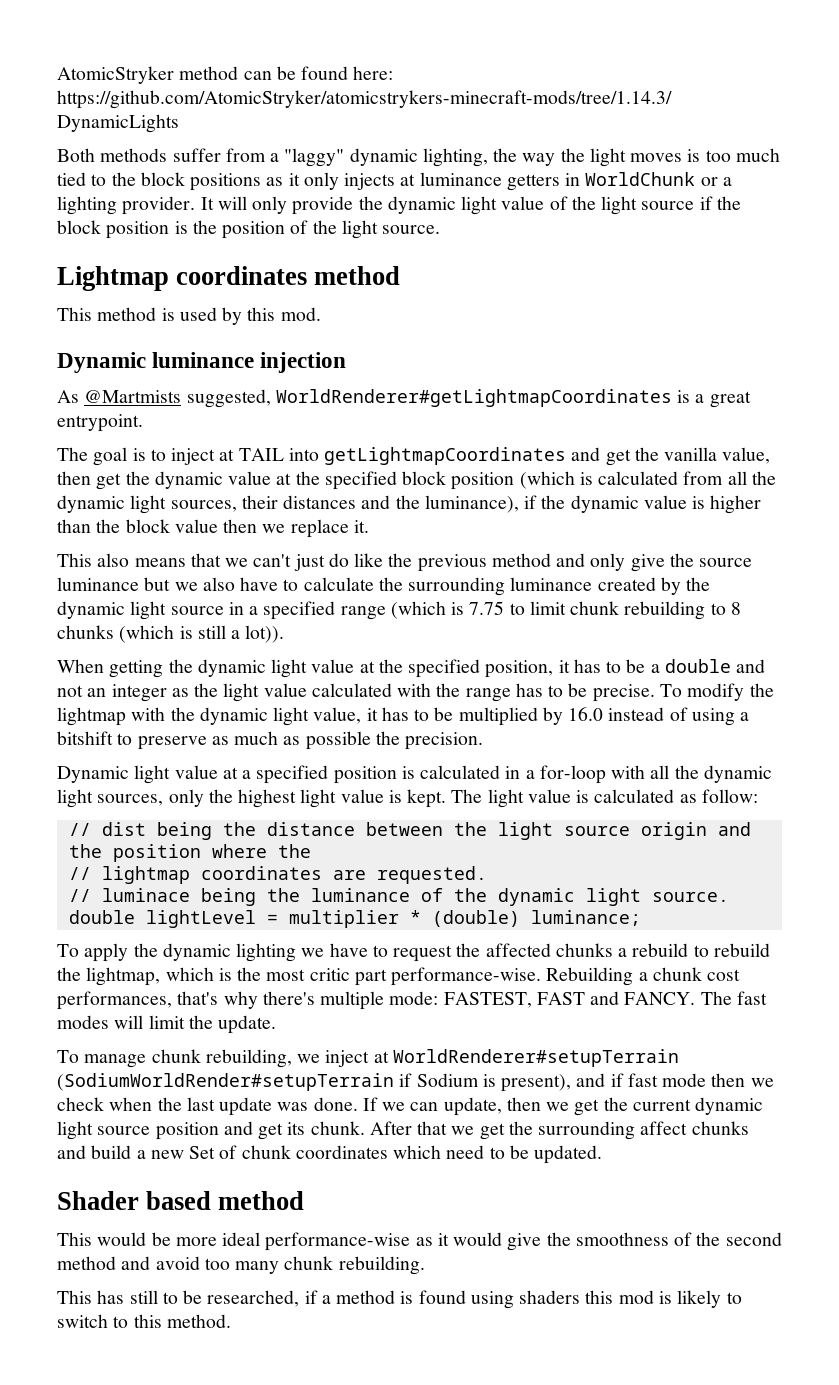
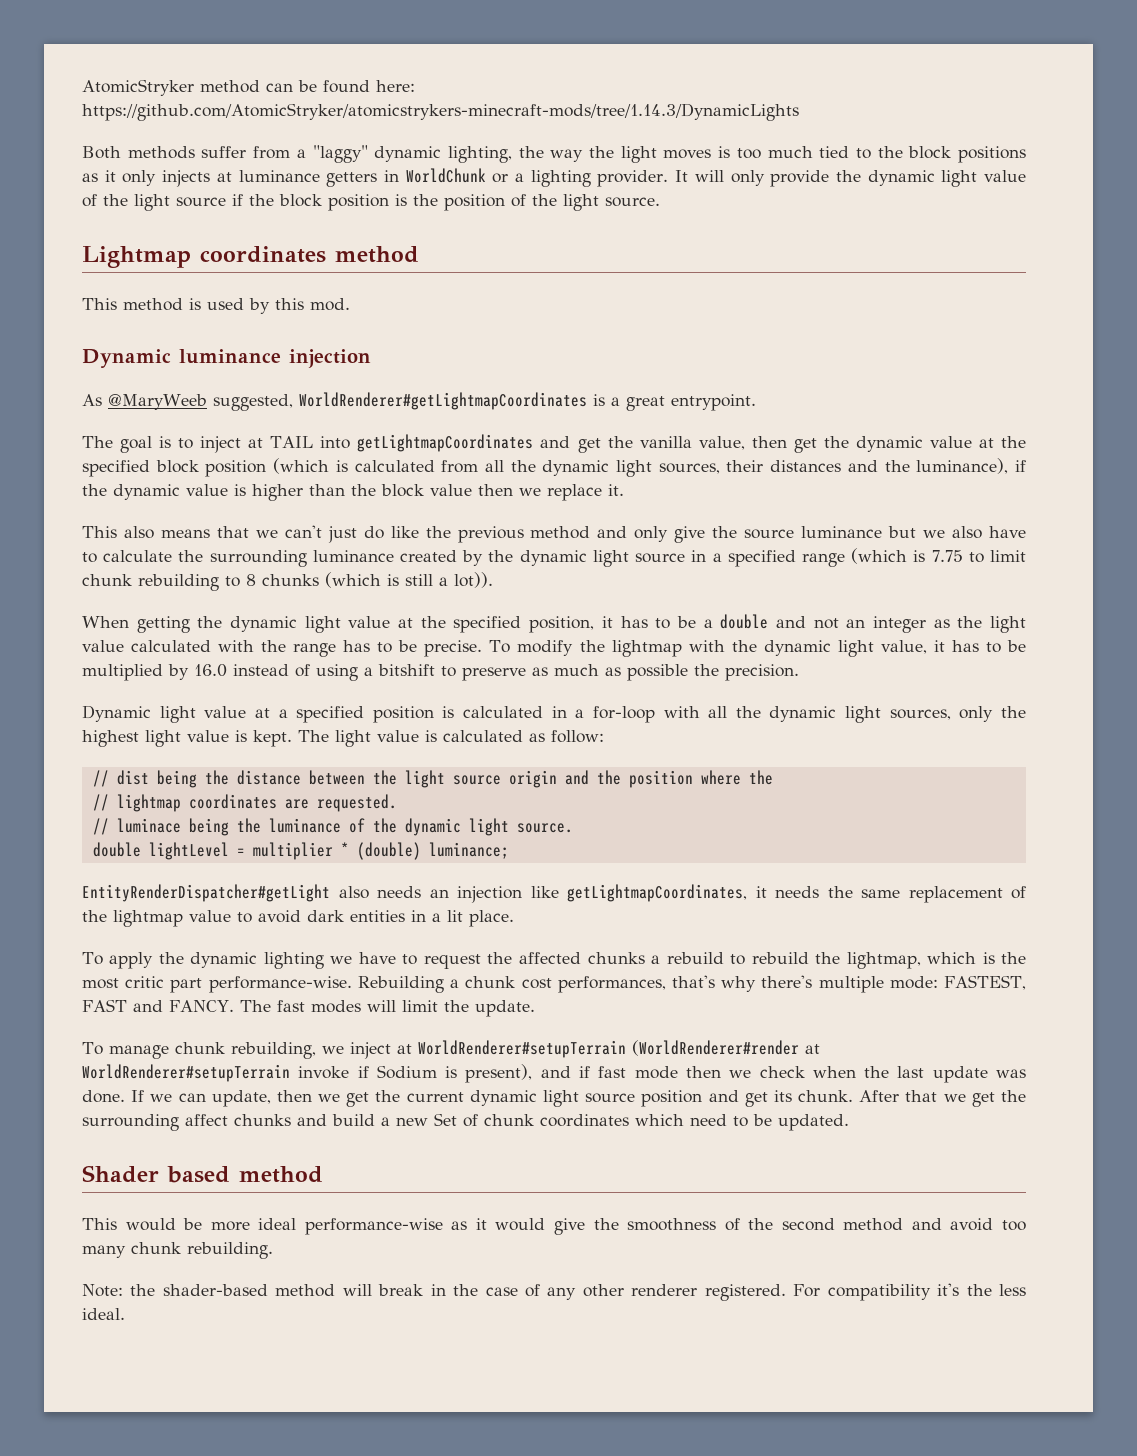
[84,390,182,403] @Martmists -> [108,394,207,410] @MaryWeeb
(641, 918) none -> [82,884,1026,903] [82,910,514,927] // EntityRenderDispatcher#getLight also needs an injection like getLightmapCoordinates, it needs the same replacement of the lightmap value to avoid dark entities in a lit place.
[57,1073,394,1091] (SodiumWorldRender#setupTerrain -> [631,1040,820,1056] [82,1064,350,1082] (WorldRenderer#render at WorldRenderer#setupTerrain invoke
[57,1290,742,1309] [57,1314,231,1328] This has still to be researched, if a method is found using shaders this mod is likely to switch to this method. -> [82,1283,1026,1301] [82,1308,125,1320] Note: the shader-based method will break in the case of any other renderer registered. For compatibility it's the less ideal.

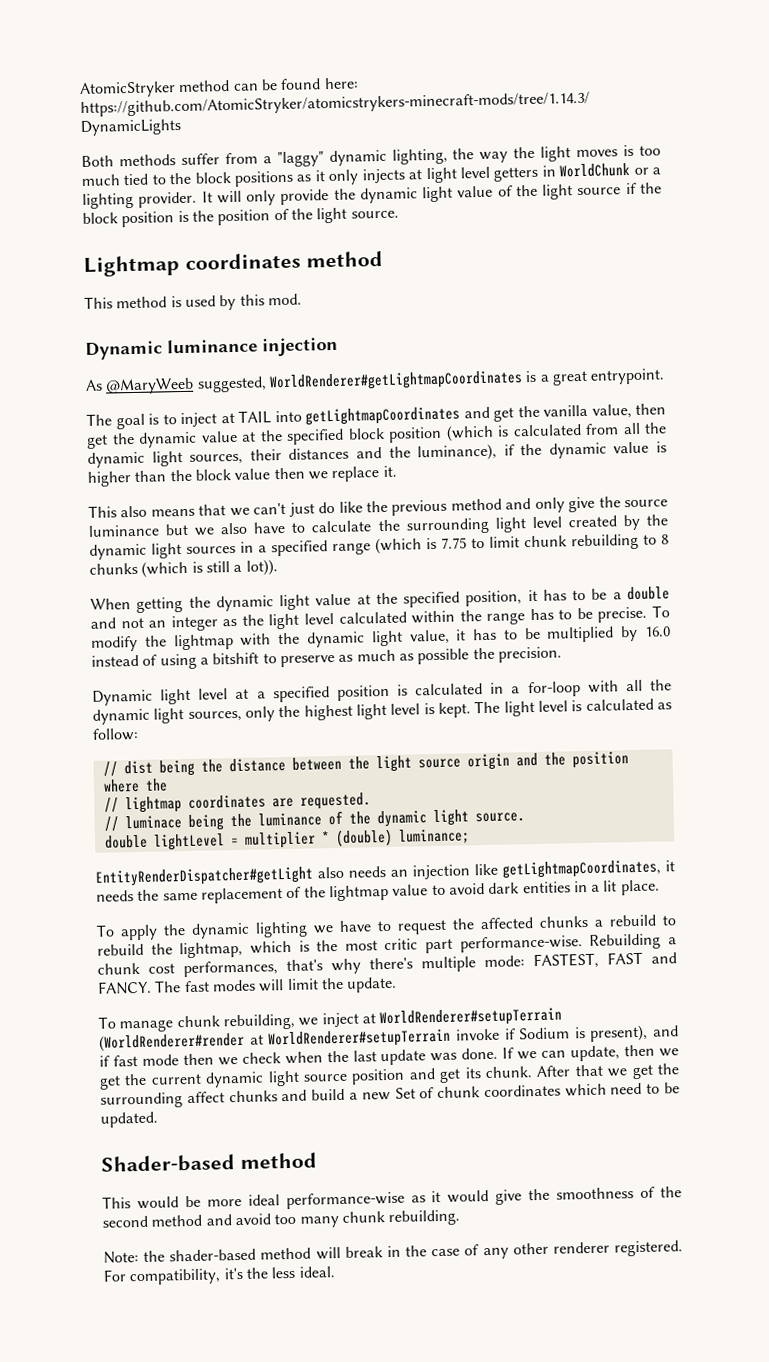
[238,170,320,182] luminance -> [425,166,490,184] light level
[312,550,394,562] luminance -> [494,516,562,533] light level
[635,553,686,563] source -> [186,545,236,554] sources
[82,640,255,652] value calculated with -> [303,610,456,625] level calculated within
[204,706,247,718] value -> [198,688,229,700] level
[187,730,229,742] value -> [390,703,421,715] level
[377,730,419,742] value -> [538,700,568,712] level
[82,1165,230,1183] Shader based -> [101,1154,235,1173] Shader-based
[827,1284,931,1301] compatibility -> [129,1268,222,1286] compatibility,

